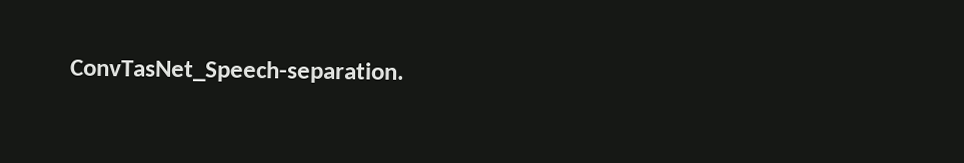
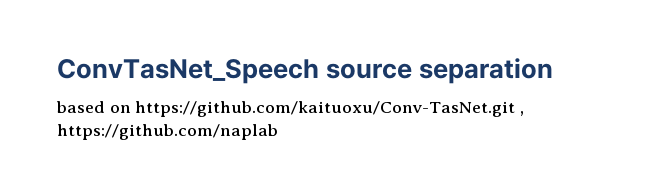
[69,58,405,84] ConvTasNet_Speech-separation. -> [57,58,554,84] [56,101,525,117] [57,124,278,140] ConvTasNet_Speech source separation // based on https://github.com/kaituoxu/Conv-TasNet.git , https://github.com/naplab

